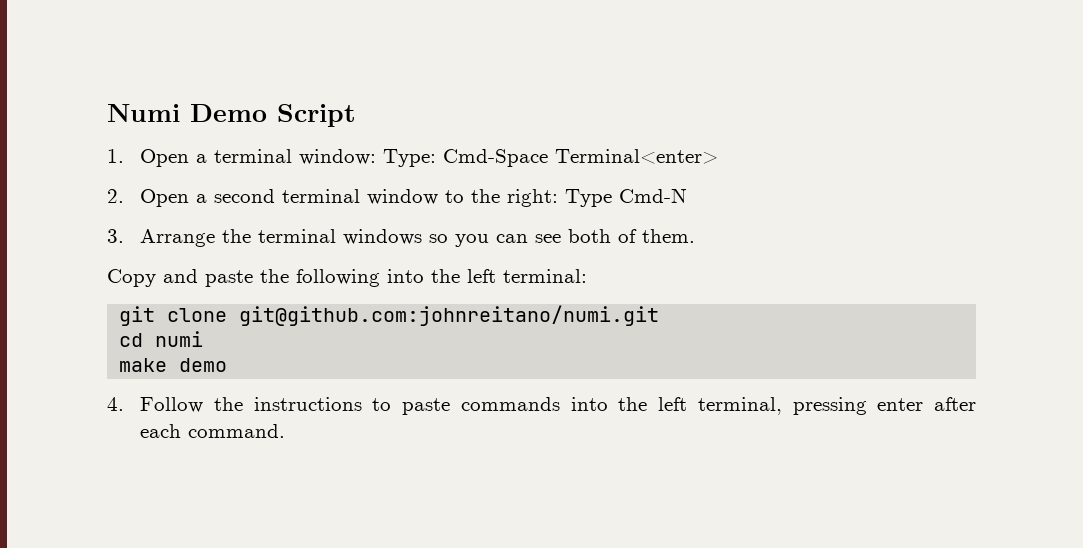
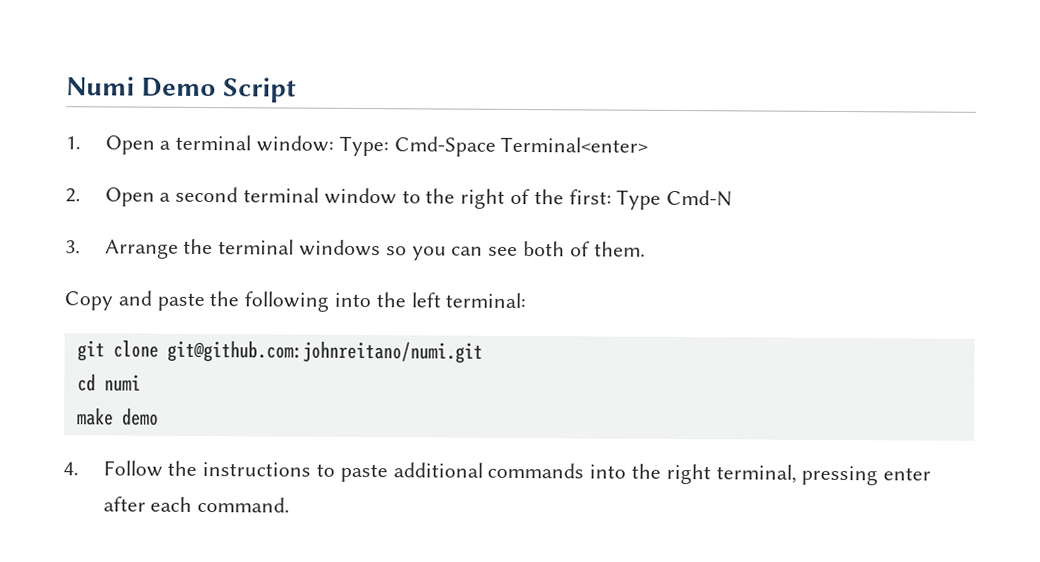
[507,189,559,207] right: -> [460,188,612,209] right of the first:
(451, 406) none -> [392,462,483,478] additional
[658,397,688,411] left -> [665,463,711,485] right

